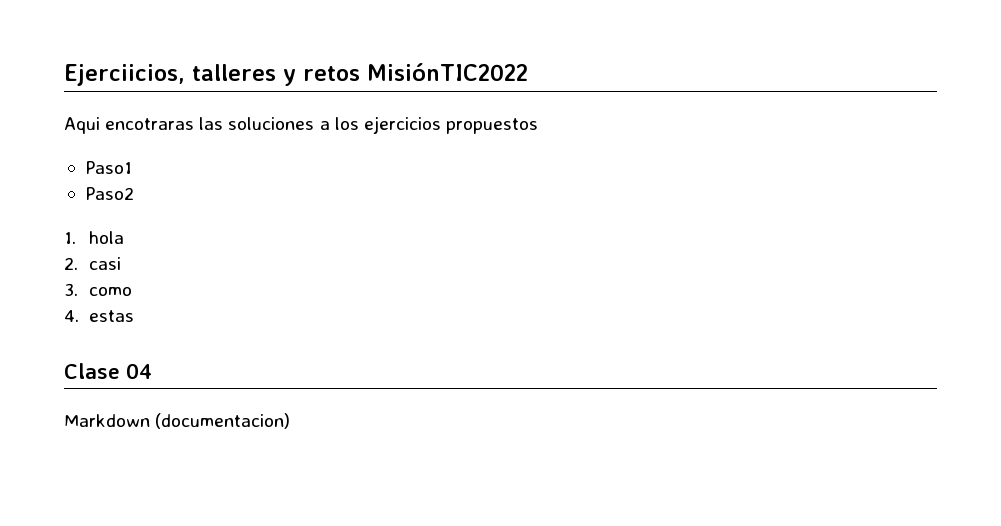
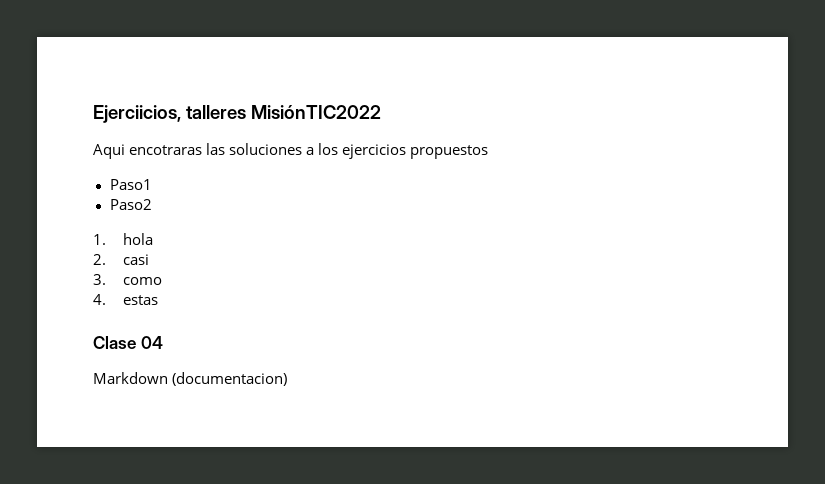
[283,66,360,86] y retos -> (246, 112) none

